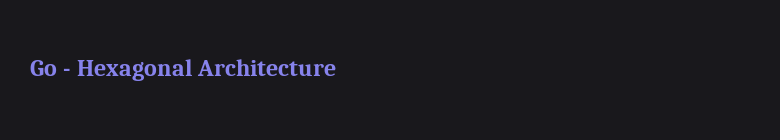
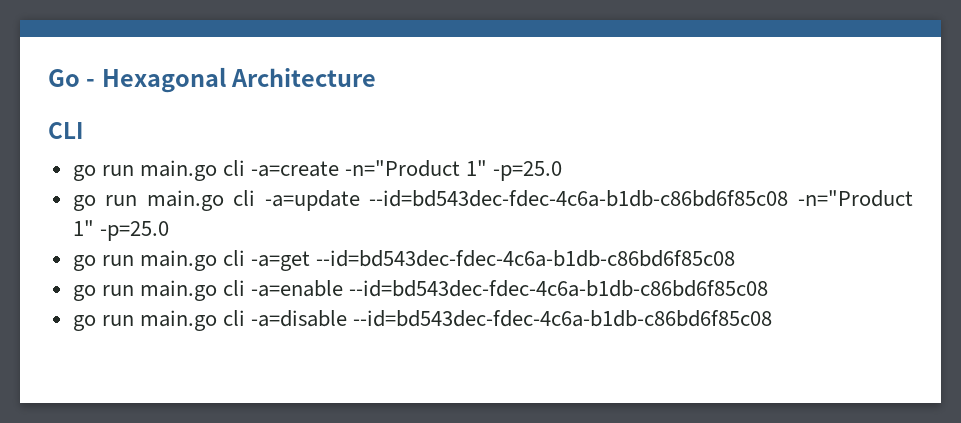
(337, 67) none -> [48,122,83,139] [72,160,563,181] [72,190,913,211] [72,220,169,241] [72,250,736,271] [72,280,769,301] [72,310,773,331] // CLI // go run main.go cli -a=create -n="Product 1" -p=25.0 // go run main.go cli -a=update --id=bd543dec-fdec-4c6a-b1db-c86bd6f85c08 -n="Product 1" -p=25.0 // go run main.go cli -a=get --id=bd543dec-fdec-4c6a-b1db-c86bd6f85c08 // go run main.go cli -a=enable --id=bd543dec-fdec-4c6a-b1db-c86bd6f85c08 // go run main.go cli -a=disable --id=bd543dec-fdec-4c6a-b1db-c86bd6f85c08

